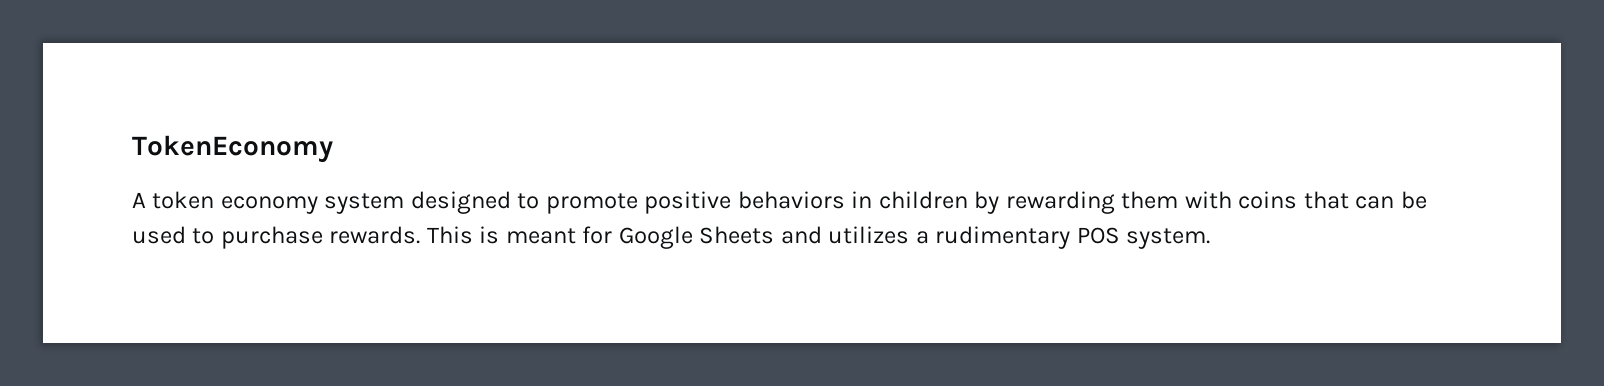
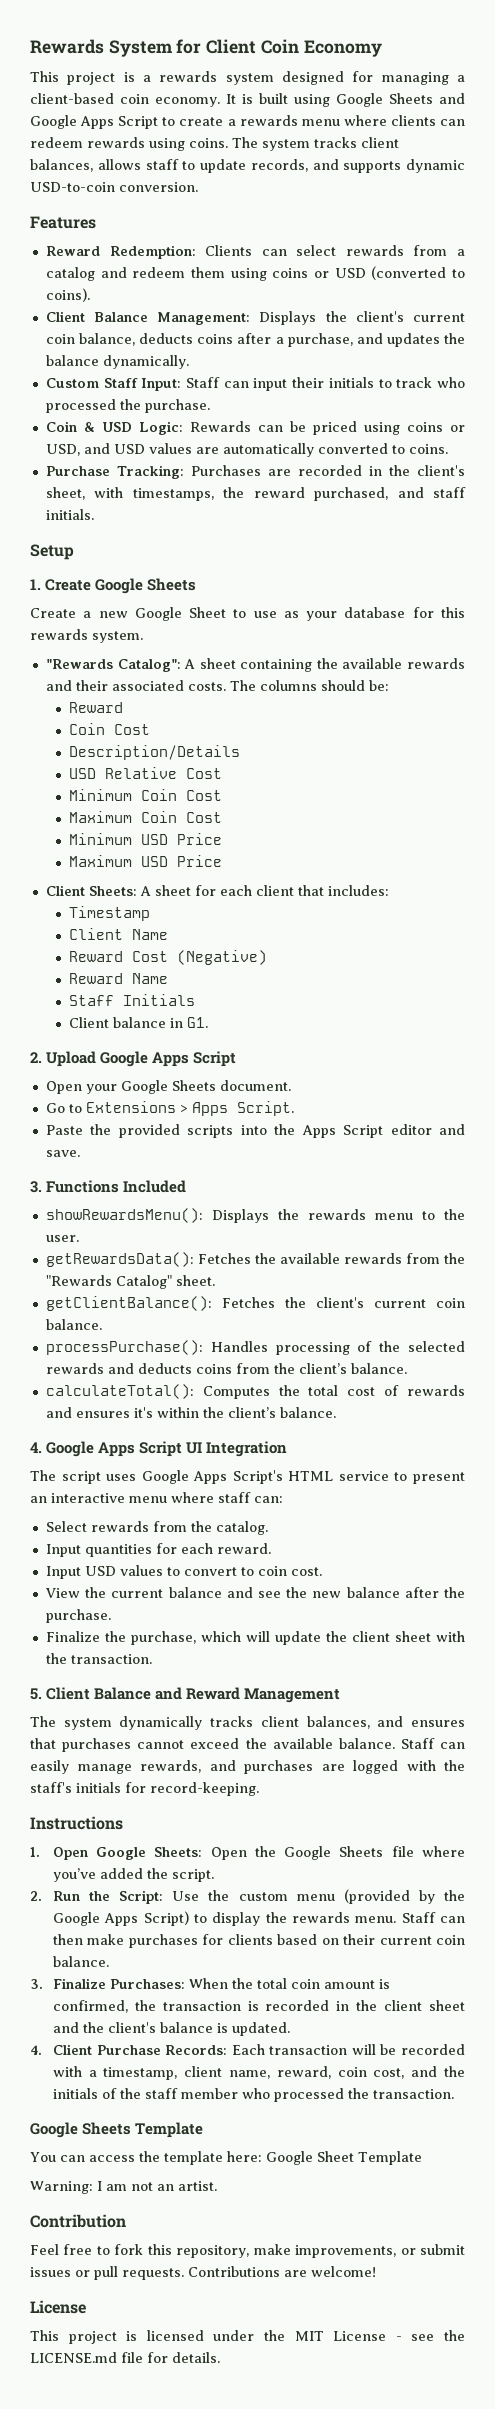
[132,135,333,163] [132,191,1427,214] [132,226,1211,249] TokenEconomy // A token economy system designed to promote positive behaviors in children by rewarding them with coins that can be used to purchase rewards. This is meant for Google Sheets and utilizes a rudimentary POS system. -> [30,39,382,57] [30,71,465,85] [30,93,465,107] [30,115,466,129] [30,137,399,151] [30,159,465,173] [30,182,198,192] [30,216,96,229] [45,245,465,259] [45,266,465,281] [45,288,90,302] [45,311,466,325] [45,333,466,347] [45,355,189,369] [45,377,465,391] [45,399,210,413] [45,421,465,435] [45,443,448,457] [45,465,466,479] [45,487,467,501] [45,509,94,520] [30,544,74,560] [30,578,197,594] [30,607,465,621] [30,629,143,643] [45,658,465,672] [45,680,389,691] [68,702,123,713] [68,723,150,735] [68,745,240,760] [68,767,222,779] [68,789,222,801] [68,811,222,823] [68,833,222,845] [68,855,222,867] [45,885,389,896] [68,906,150,921] [68,928,168,940] [68,950,267,965] [68,973,168,984] [68,994,195,1006] [68,1017,208,1028] [30,1051,237,1067] [45,1080,291,1094] [45,1101,294,1116] [45,1124,465,1138] [45,1150,80,1157] [30,1180,187,1193] [45,1208,465,1223] [45,1235,79,1242] [45,1252,465,1267] [45,1275,215,1289] [45,1296,465,1311] [45,1319,102,1330] [45,1340,465,1355] [45,1363,407,1374] [45,1384,466,1399] [45,1407,336,1418] [30,1441,288,1457] [30,1470,465,1484] [30,1492,283,1503] [45,1521,268,1535] [45,1543,271,1557] [45,1565,322,1579] [44,1587,465,1598] [45,1609,111,1623] [45,1631,465,1645] [45,1653,152,1664] [30,1687,341,1703] [30,1716,466,1730] [30,1738,465,1752] [30,1760,465,1774] [30,1782,259,1796] [30,1816,123,1830] [30,1846,466,1860] [52,1868,214,1882] [30,1889,465,1904] [52,1911,465,1926] [52,1934,465,1948] [52,1956,109,1967] [30,1978,390,1989] [52,2000,466,2013] [52,2022,290,2036] [30,2044,466,2055] [52,2066,465,2080] [52,2088,454,2102] [30,2122,204,2138] [30,2151,422,2165] [30,2181,217,2194] [30,2214,126,2228] [30,2244,466,2258] [30,2266,376,2280] [30,2300,86,2314] [30,2330,466,2344] [30,2352,220,2363] Rewards System for Client Coin Economy // This project is a rewards system designed for managing a client-based coin economy. It is built using Google Sheets and Google Apps Script to create a rewards menu where clients can redeem rewards using coins. The system tracks client balances, allows staff to update records, and supports dynamic USD-to-coin conversion. // Features // Reward Redemption: Clients can select rewards from a catalog and redeem them using coins or USD (converted to coins). // Client Balance Management: Displays the client's current coin balance, deducts coins after a purchase, and updates the balance dynamically. // Custom Staff Input: Staff can input their initials to track who processed the purchase. // Coin & USD Logic: Rewards can be priced using coins or USD, and USD values are automatically converted to coins. // Purchase Tracking: Purchases are recorded in the client's sheet, with timestamps, the reward purchased, and staff initials. // Setup // 1. Create Google Sheets // Create a new Google Sheet to use as your database for this rewards system. // "Rewards Catalog": A sheet containing the available rewards and their associated costs. The columns should be: // Reward // Coin Cost // Description/Details // USD Relative Cost // Minimum Coin Cost // Maximum Coin Cost // Minimum USD Price // Maximum USD Price // Client Sheets: A sheet for each client that includes: // Timestamp // Client Name // Reward Cost (Negative) // Reward Name // Staff Initials // Client balance in G1. // 2. Upload Google Apps Script // Open your Google Sheets document. // Go to Extensions > Apps Script. // Paste the provided scripts into the Apps Script editor and save. // 3. Functions Included // showRewardsMenu(): Displays the rewards menu to the user. // getRewardsData(): Fetches the available rewards from the "Rewards Catalog" sheet. // getClientBalance(): Fetches the client's current coin balance. // processPurchase(): Handles processing of the selected rewards and deducts coins from the client’s balance. // calculateTotal(): Computes the total cost of rewards and ensures it's within the client’s balance. // 4. Google Apps Script UI Integration // The script uses Google Apps Script's HTML service to present an interactive menu where staff can: // Select rewards from the catalog. // Input quantities for each reward. // Input USD values to convert to coin cost. // View the current balance and see the new balance after the purchase. // Finalize the purchase, which will update the client sheet with the transaction. // 5. Client Balance and Reward Management // The system dynamically tracks client balances, and ensures that purchases cannot exceed the available balance. Staff can easily manage rewards, and purchases are logged with the staff's initials for record-keeping. // Instructions // 1. Open Google Sheets: Open the Google Sheets file where you’ve added the script. // 2. Run the Script: Use the custom menu (provided by the Google Apps Script) to display the rewards menu. Staff can then make purchases for clients based on their current coin balance. // 3. Finalize Purchases: When the total coin amount is confirmed, the transaction is recorded in the client sheet and the client's balance is updated. // 4. Client Purchase Records: Each transaction will be recorded with a timestamp, client name, reward, coin cost, and the initials of the staff member who processed the transaction. // Google Sheets Template // You can access the template here: Google Sheet Template // Warning: I am not an artist. // Contribution // Feel free to fork this repository, make improvements, or submit issues or pull requests. Contributions are welcome! // License // This project is licensed under the MIT License - see the LICENSE.md file for details.

